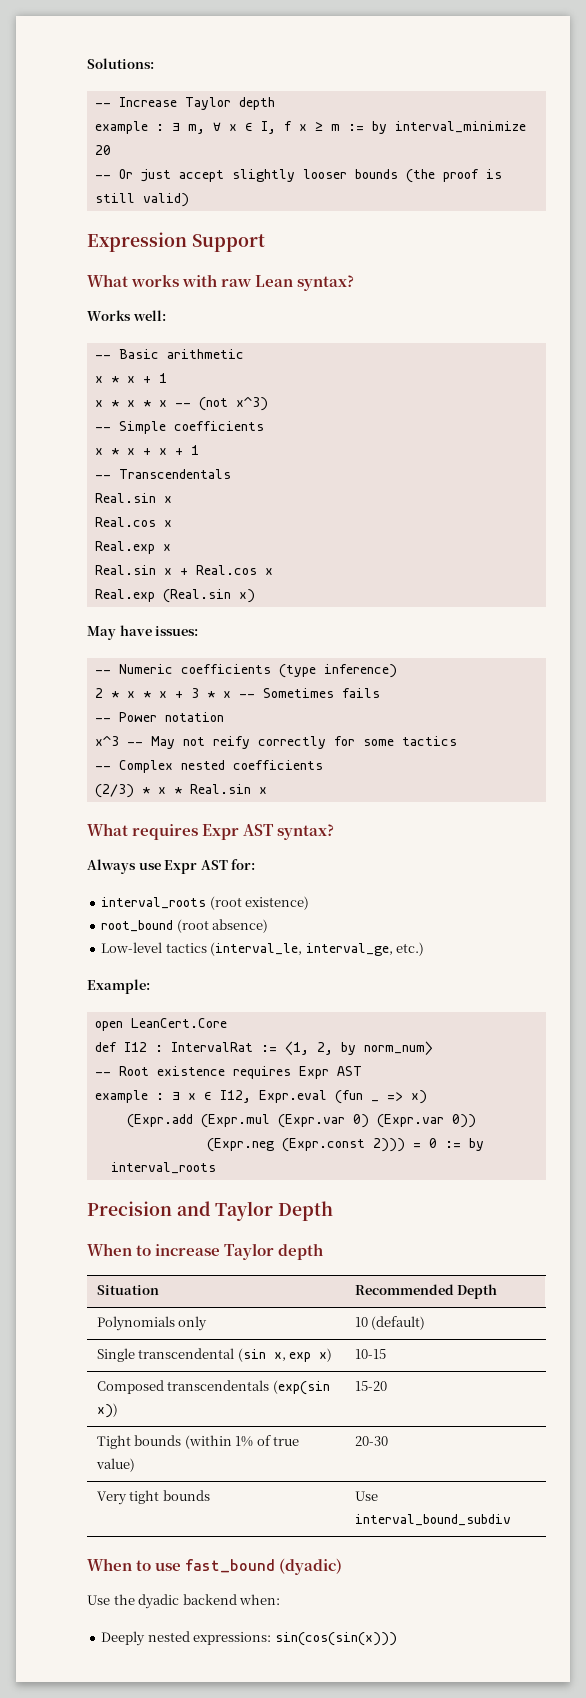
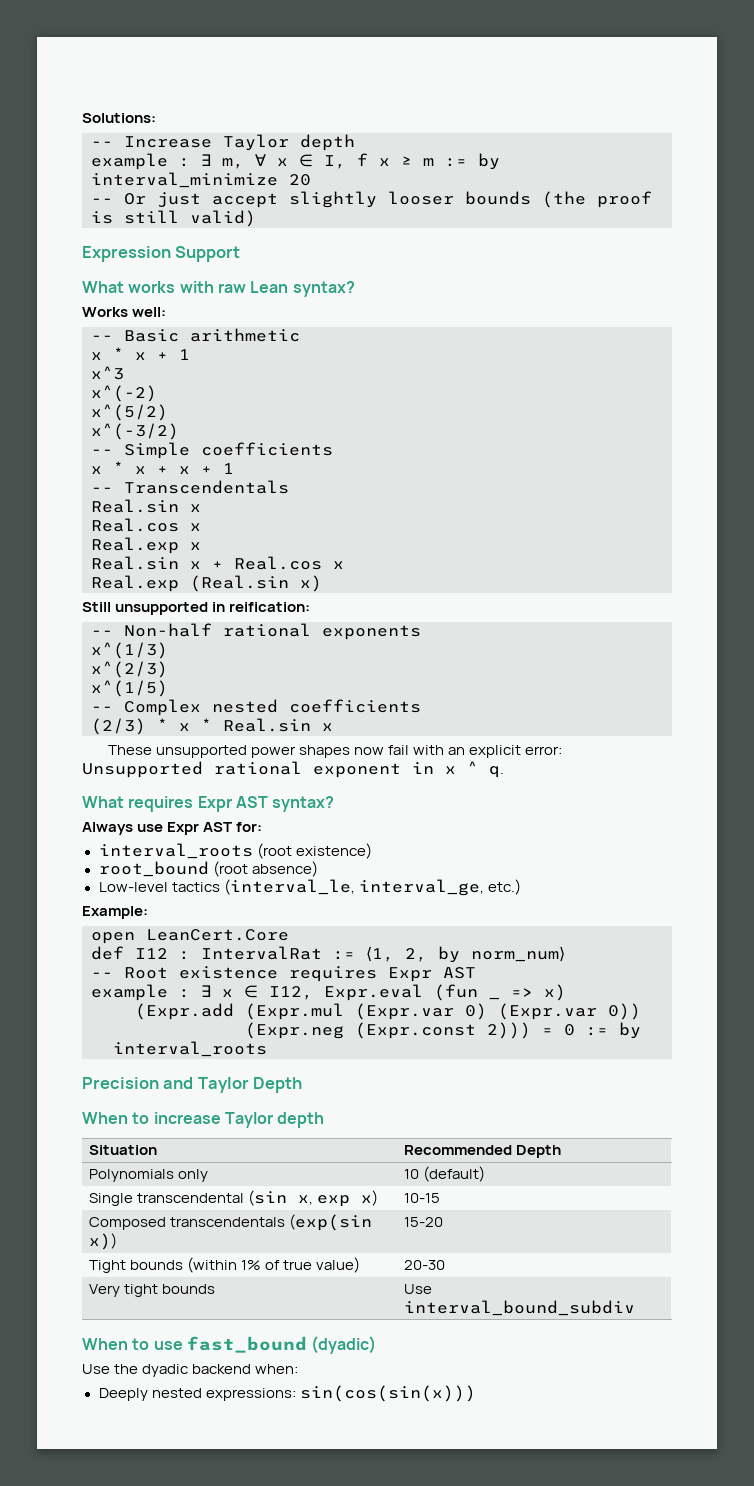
[94,397,268,411] x * x * x -- (not x^3) -> [91,366,124,380] [91,385,157,402] [91,404,168,421] [91,423,179,440] x^3 // x^(-2) // x^(5/2) // x^(-3/2)
[87,625,199,640] [94,664,397,678] [94,688,380,698] [94,712,224,722] [94,736,457,749] May have issues: // -- Numeric coefficients (type inference) // 2 * x * x + 3 * x -- Sometimes fails // -- Power notation // x^3 -- May not reify correctly for some tactics -> [82,602,311,615] [91,623,421,640] [91,642,168,659] [91,661,168,678] [91,680,168,697] Still unsupported in reification: // -- Non-half rational exponents // x^(1/3) // x^(2/3) // x^(1/5)
(267, 790) none -> [107,745,563,758] [82,761,504,778] // These unsupported power shapes now fail with an explicit error: Unsupported rational exponent in x ^ q.

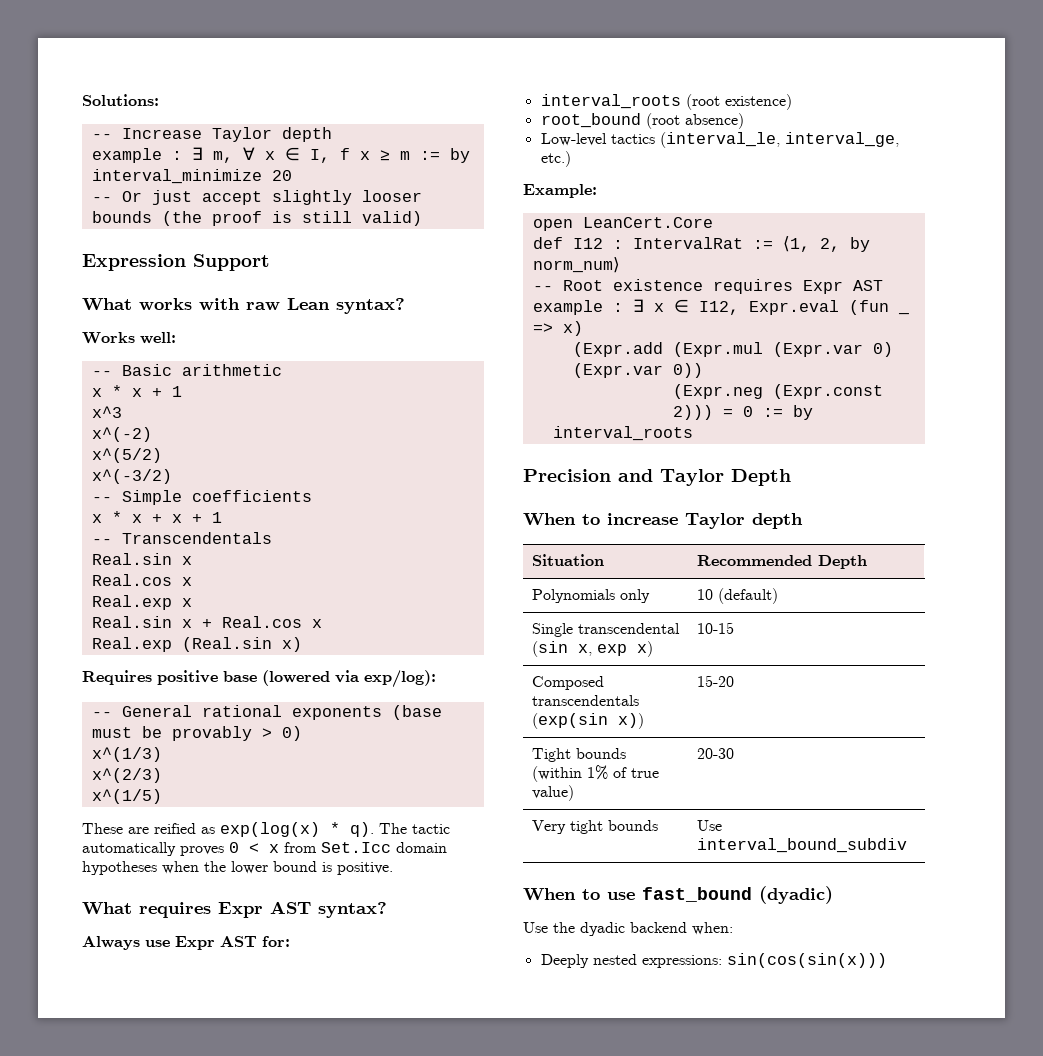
[82,602,311,615] [91,623,212,637] Still unsupported in reification: // -- Non-half -> [82,670,436,688] [91,705,192,717] Requires positive base (lowered via exp/log): // -- General
[91,642,168,659] [91,661,168,678] [91,680,168,697] [91,699,421,716] [91,718,333,735] [107,745,563,758] [82,761,504,778] // x^(1/3) // x^(2/3) // x^(1/5) // -- Complex nested coefficients // (2/3) * x * Real.sin x // These unsupported power shapes now fail with an explicit error: Unsupported rational exponent in x ^ q. -> [391,705,442,720] [91,726,302,741] [91,747,162,762] [91,768,162,783] [91,789,162,804] [82,822,450,837] [82,842,447,856] [82,861,393,875] (base must be provably > 0) // x^(1/3) // x^(2/3) // x^(1/5) // These are reified as exp(log(x) * q). The tactic automatically proves 0 < x from Set.Icc domain hypotheses when the lower bound is positive.

